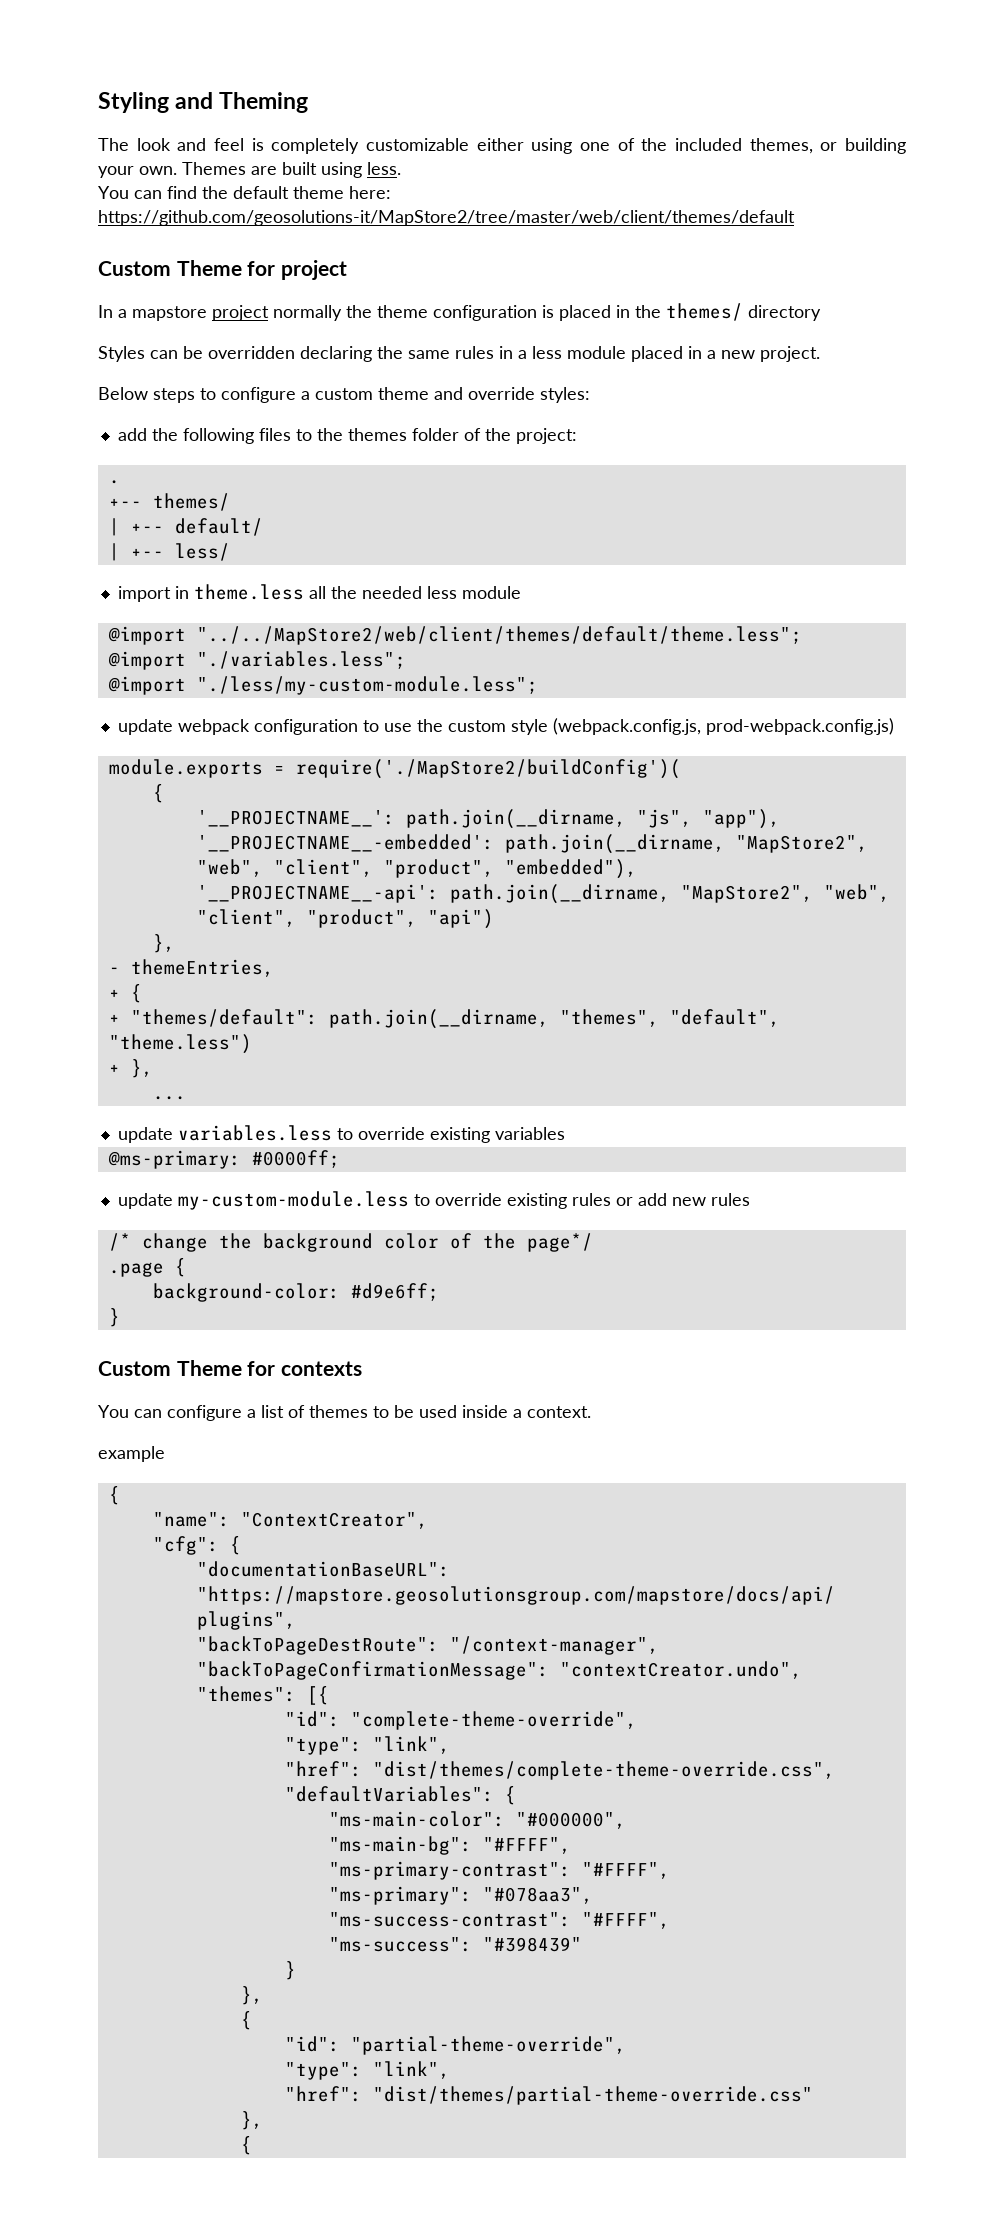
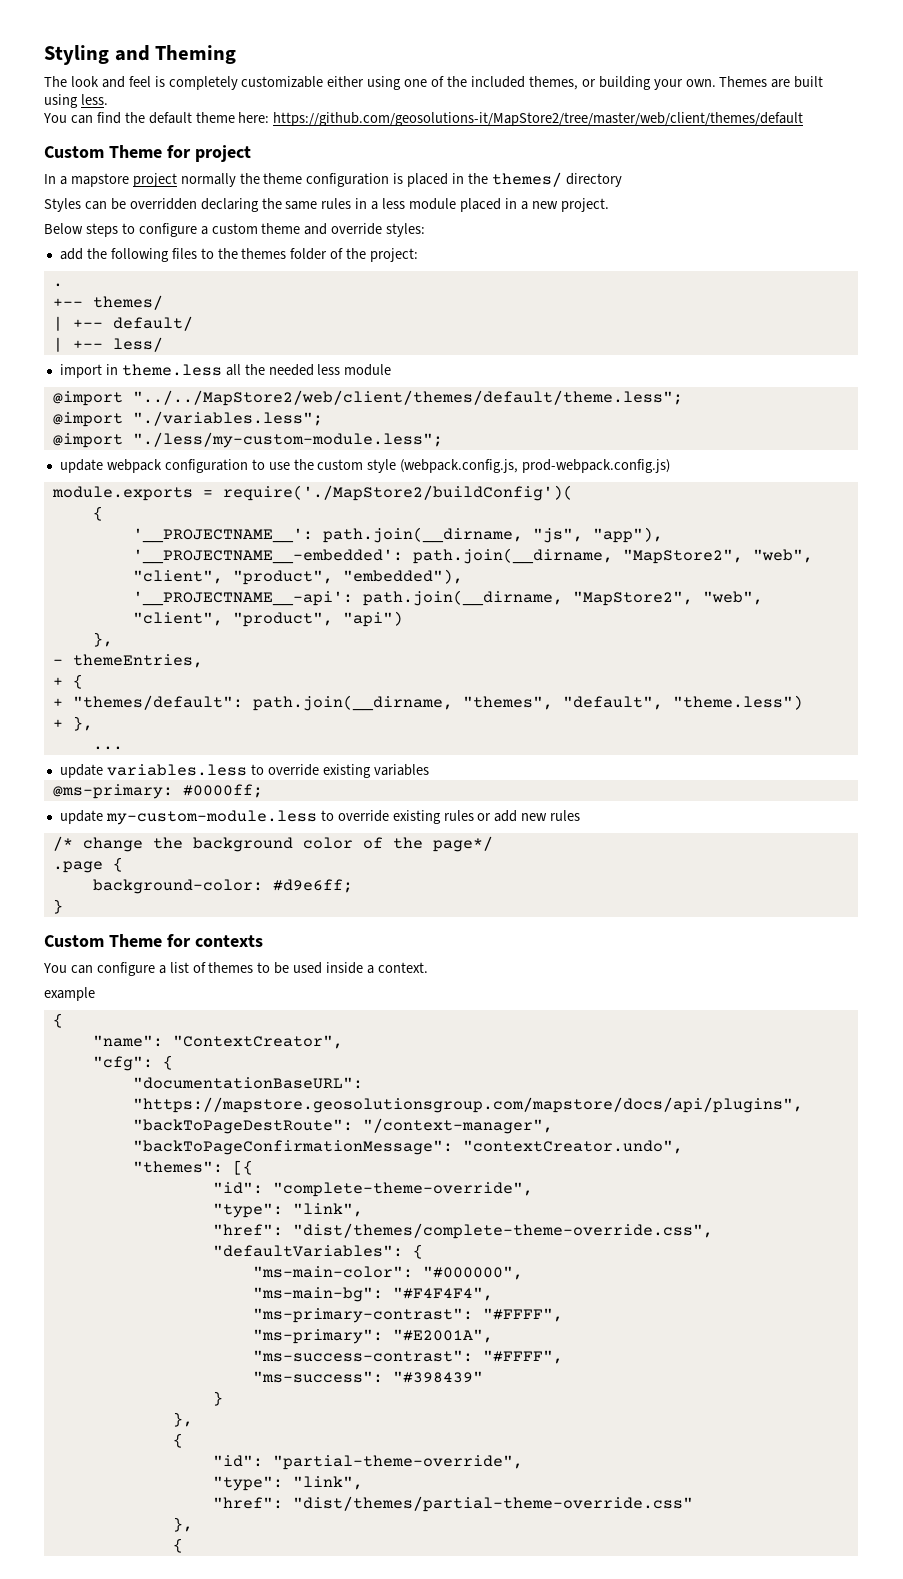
[482,1837,571,1854] "#FFFF", -> [392,1287,493,1301] "#F4F4F4",
[482,1887,593,1904] "#078aa3", -> [392,1329,493,1343] "#E2001A",

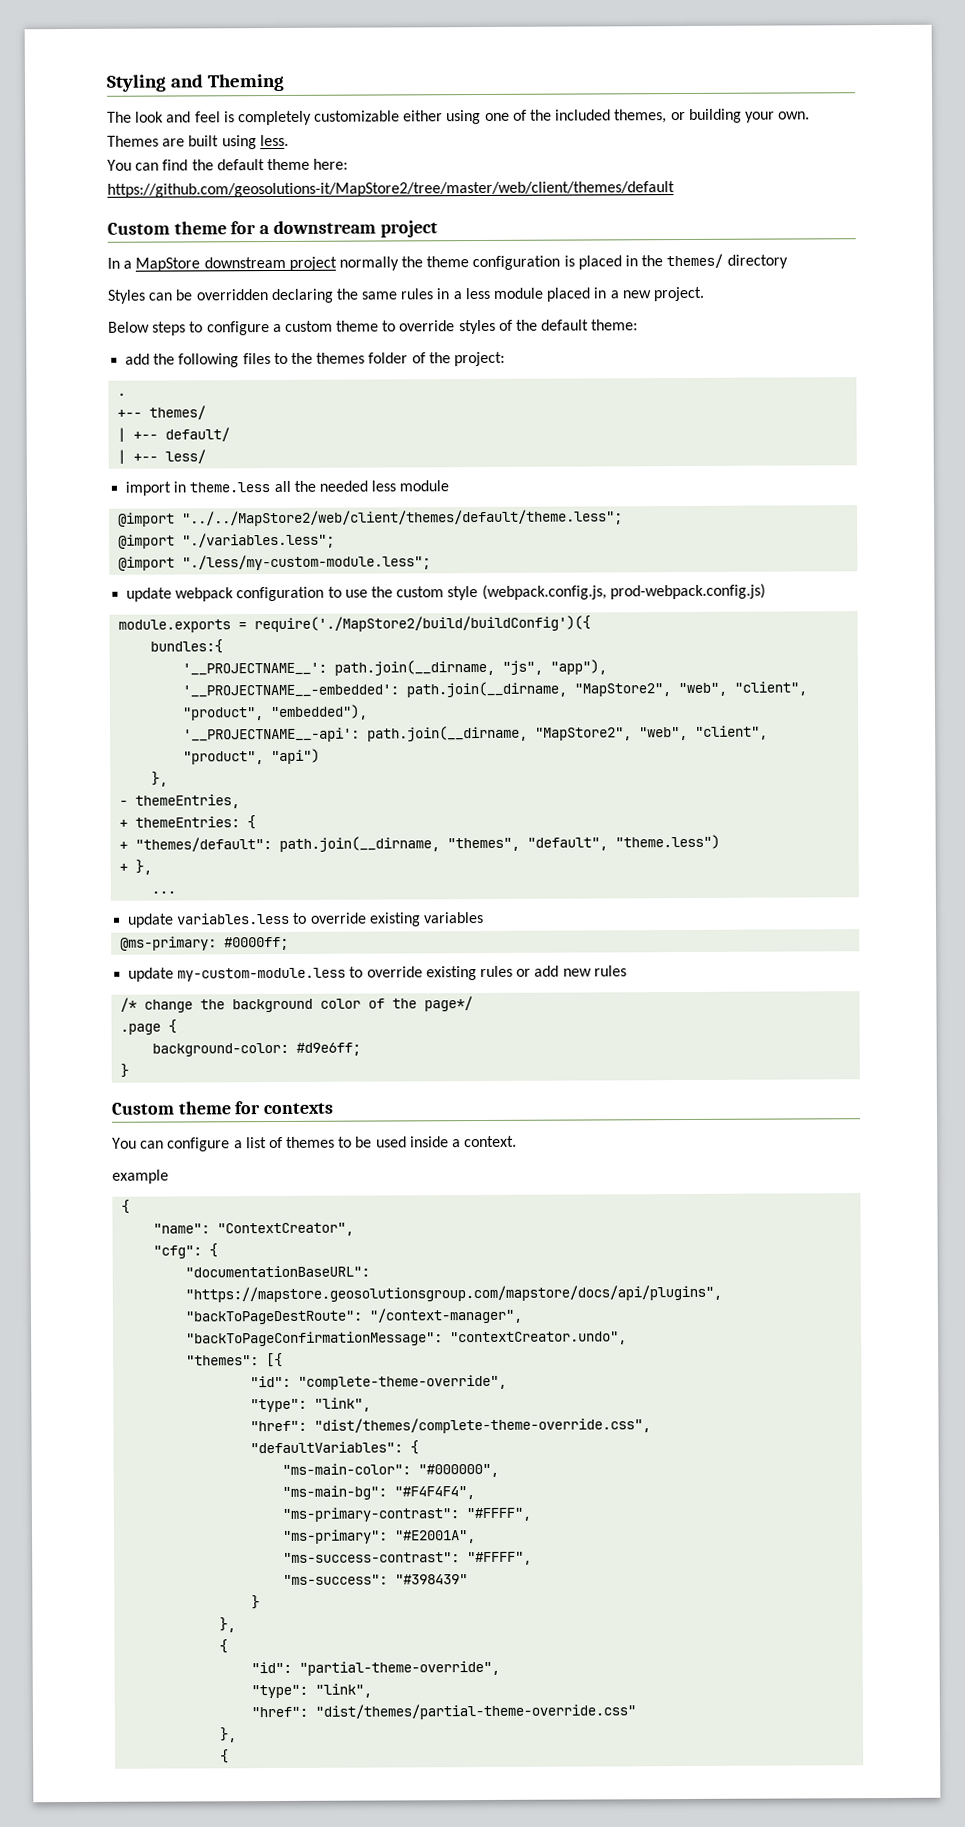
[108,145,191,158] Theme for -> [173,220,376,235] theme for a downstream
[70,173,129,187] mapstore -> [135,256,286,272] MapStore downstream
[304,223,426,237] and override styles: -> [382,319,639,335] to override styles of the default theme:
[222,485,573,501] [92,506,103,521] require('./MapStore2/buildConfig')( // { -> [254,615,592,633] [150,639,224,654] require('./MapStore2/build/buildConfig')({ // bundles:{
(63, 681) none -> [135,816,241,828] themeEntries:
[108,934,162,947] Theme -> [177,1101,231,1115] theme

